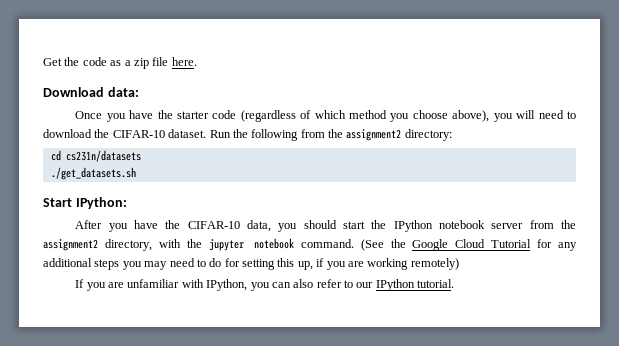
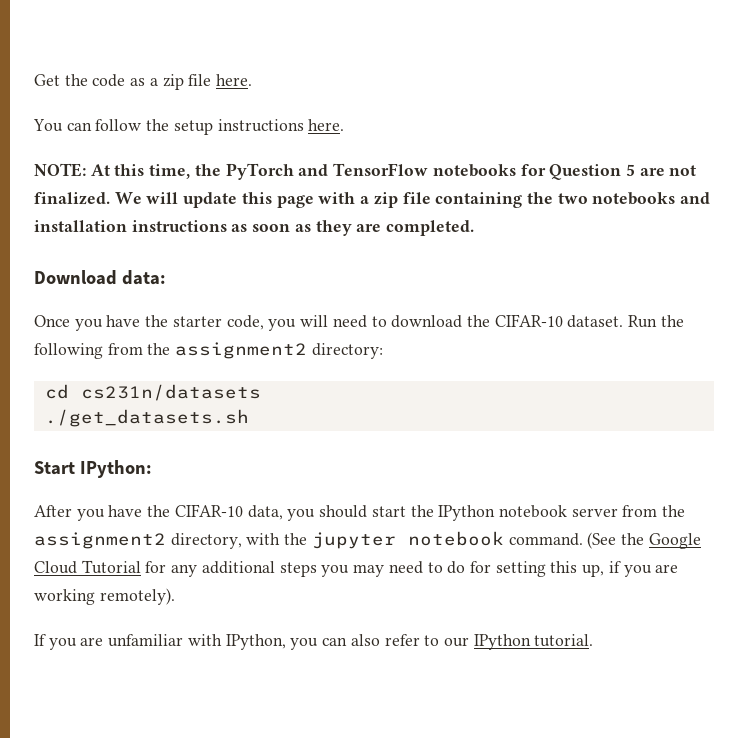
(197, 61) none -> [33,119,345,135] [34,163,697,180] [34,192,711,208] [34,220,475,236] // You can follow the setup instructions here. // NOTE: At this time, the PyTorch and TensorFlow notebooks for Question 5 are not finalized. We will update this page with a zip file containing the two notebooks and installation instructions as soon as they are completed.
[212,110,490,122] code (regardless of which method you choose above), -> [226,315,264,330] code,
[410,258,459,270] remotely) -> [99,588,175,605] remotely).

